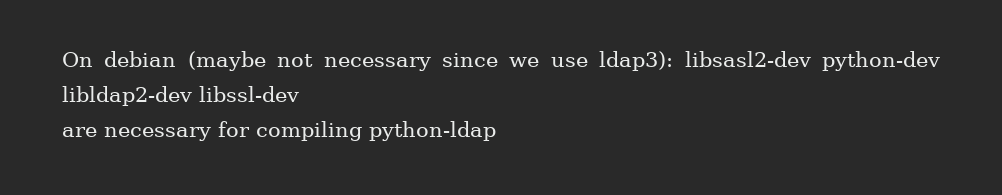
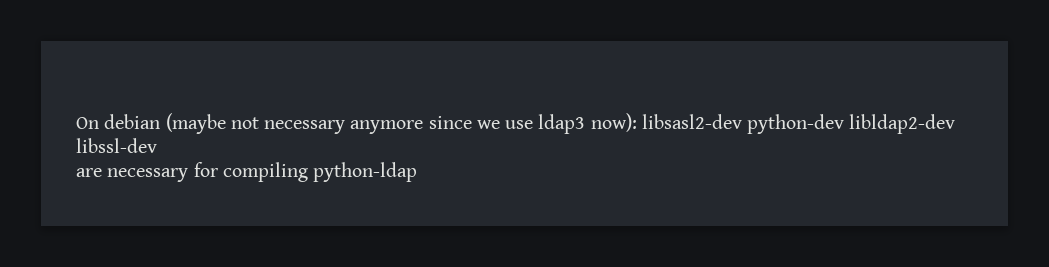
(431, 64) none -> [350,120,424,134] anymore
[599,51,674,71] ldap3): -> [538,113,637,134] ldap3 now):

